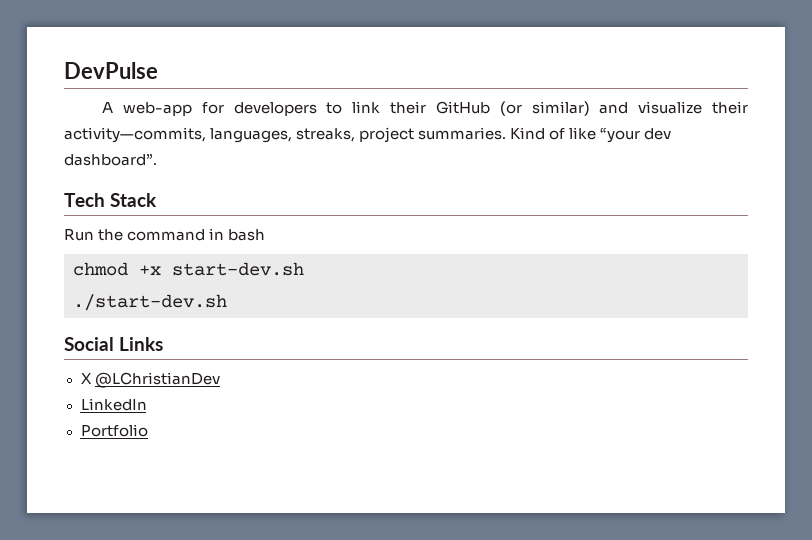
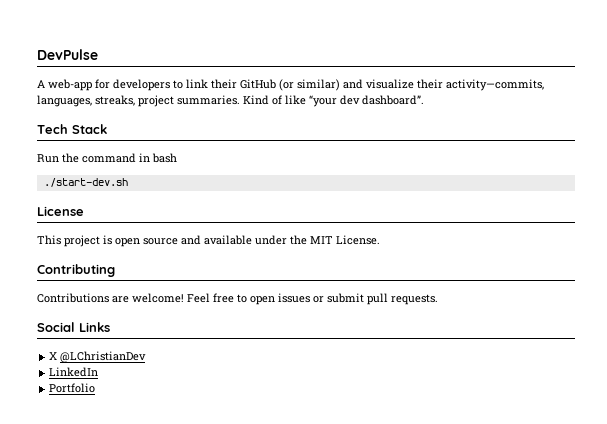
[73,262,304,276] [73,294,227,311] chmod +x start-dev.sh // ./start-dev.sh -> [43,178,128,187] [37,206,84,216] [37,235,380,247] [37,264,115,277] [37,293,438,305] ./start-dev.sh // License // This project is open source and available under the MIT License. // Contributing // Contributions are welcome! Feel free to open issues or submit pull requests.

